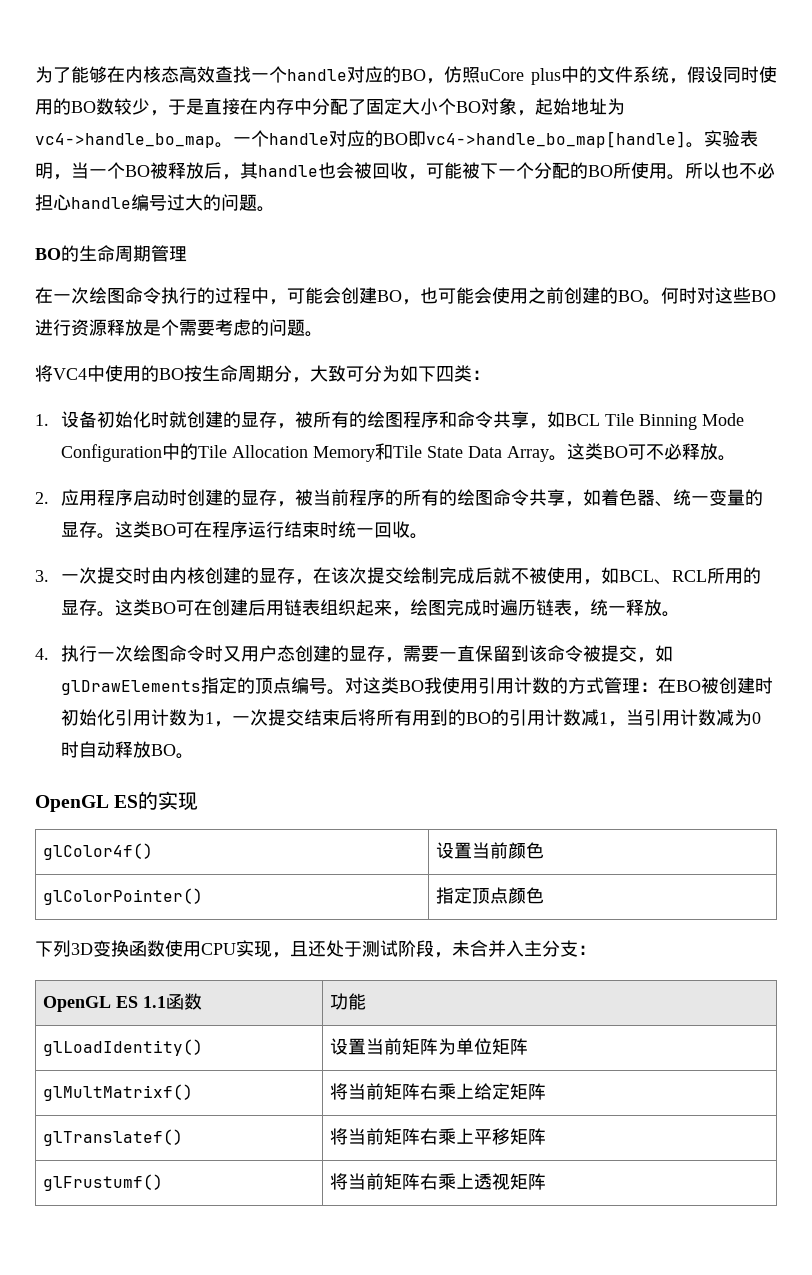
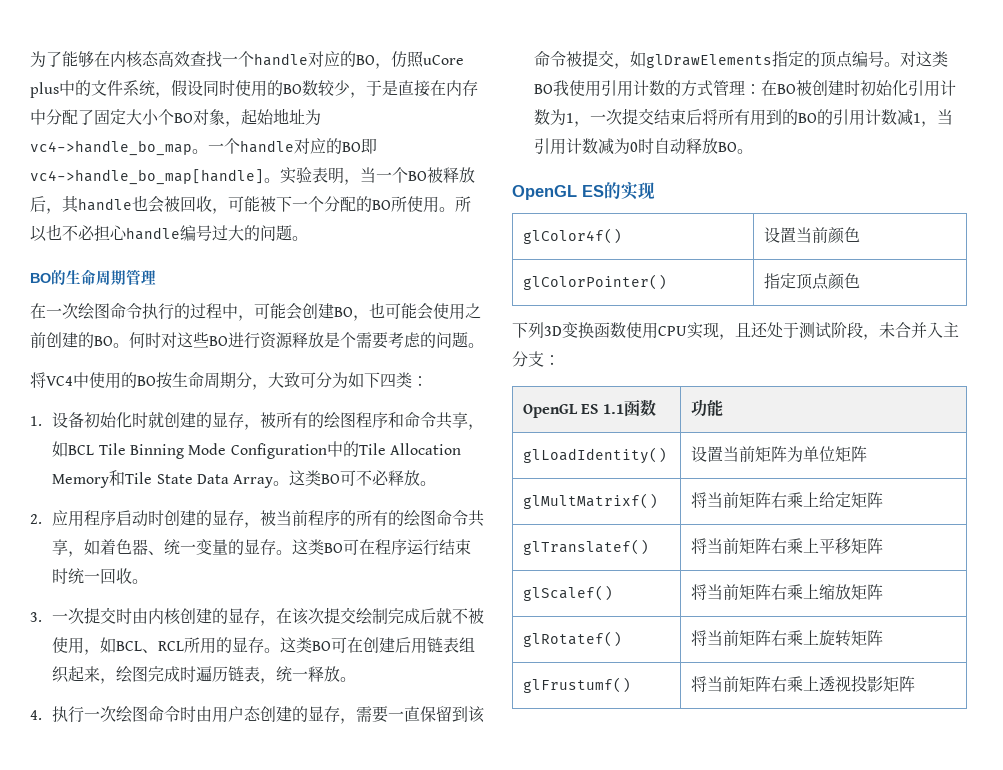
[222,646,241,662] 又 -> [196,706,213,722] 由
(547, 1136) none -> [522,585,613,601] [690,584,883,600] [522,631,622,647] [690,630,883,647] // glScalef() | 将当前矩阵右乘上缩放矩阵 // glRotatef() | 将当前矩阵右乘上旋转矩阵
(511, 1181) none -> [850,675,883,692] 投影

